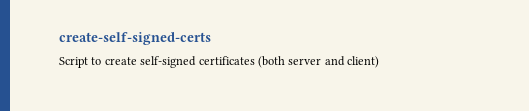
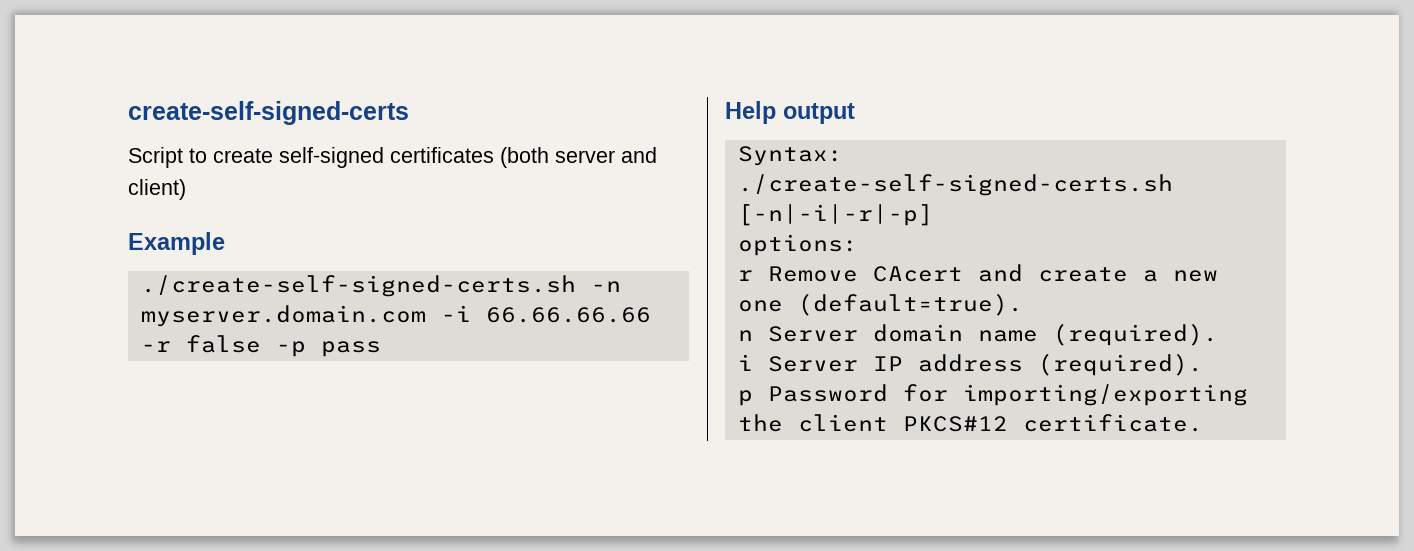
(379, 62) none -> [128,232,225,255] [140,275,621,297] [140,305,651,327] [140,335,381,357] [725,101,855,124] [737,146,843,166] [737,174,1173,196] [737,204,933,226] [737,234,858,256] [737,264,1218,282] [737,293,1023,316] [737,323,1218,346] [737,353,1203,376] [737,384,1248,406] [737,414,1203,432] // Example // ./create-self-signed-certs.sh -n myserver.domain.com -i 66.66.66.66 -r false -p pass // Help output // Syntax: ./create-self-signed-certs.sh [-n|-i|-r|-p] // options: // r Remove CAcert and create a new one (default=true). // n Server domain name (required). // i Server IP address (required). // p Password for importing/exporting the client PKCS#12 certificate.

